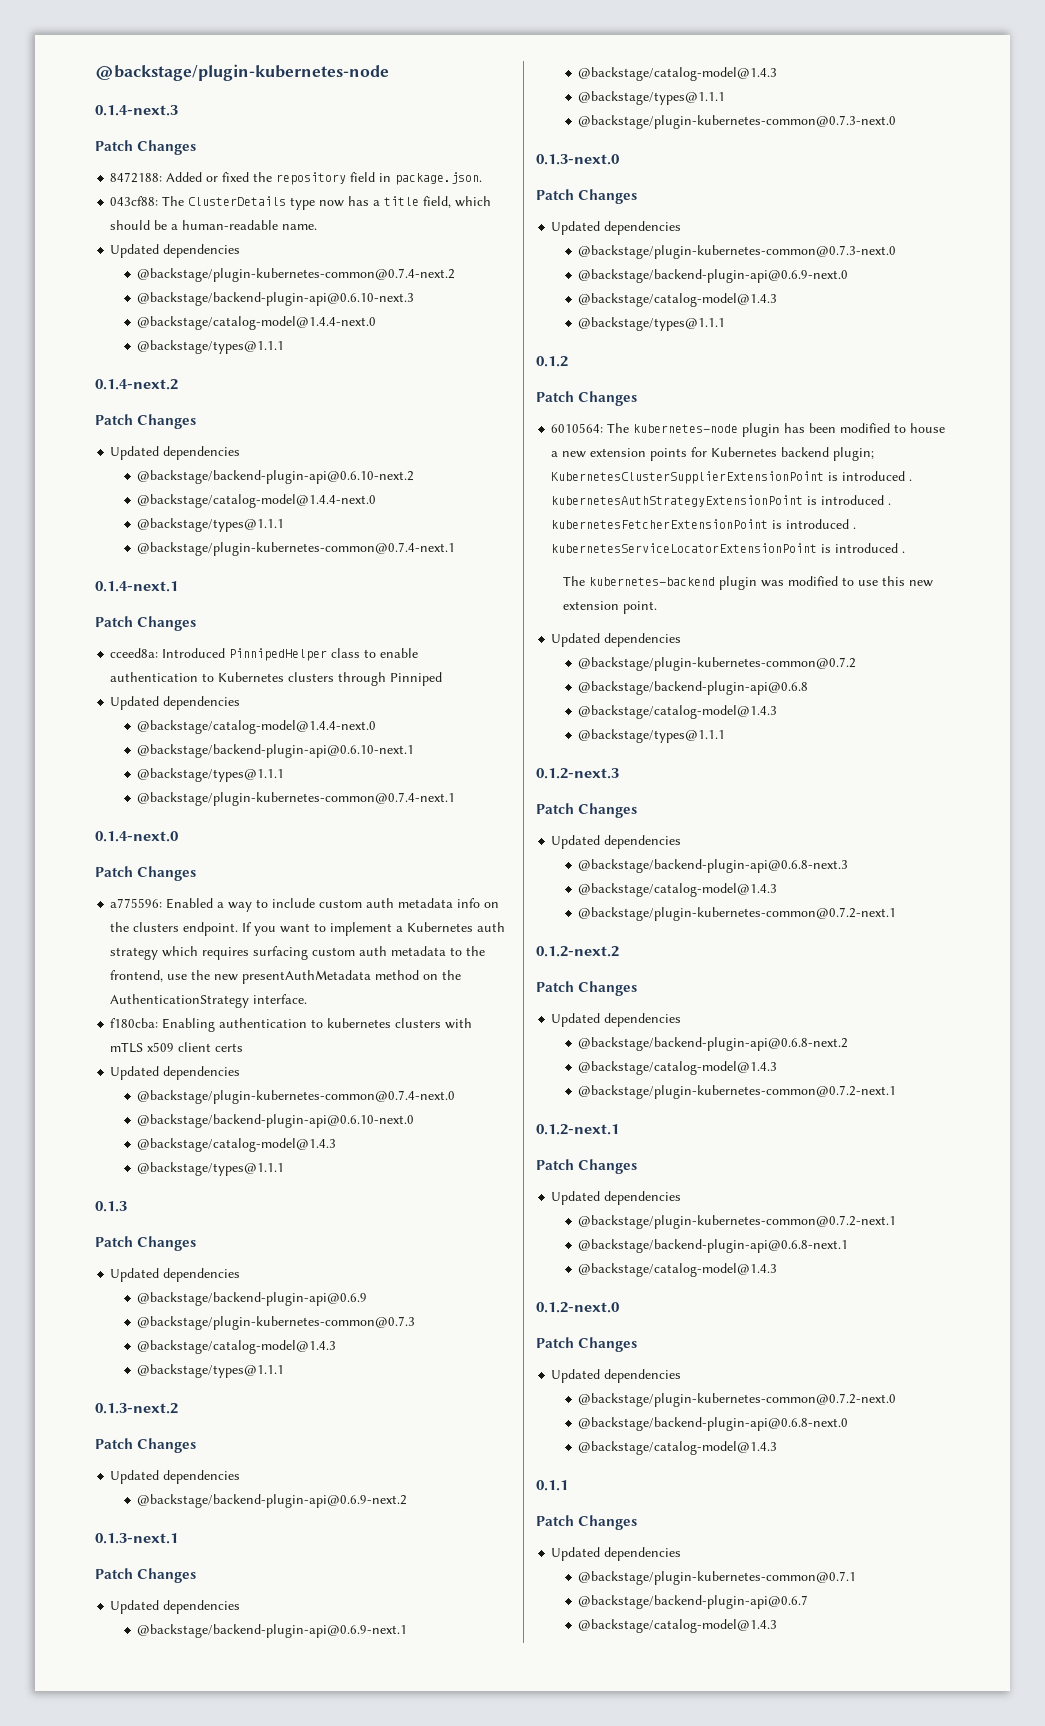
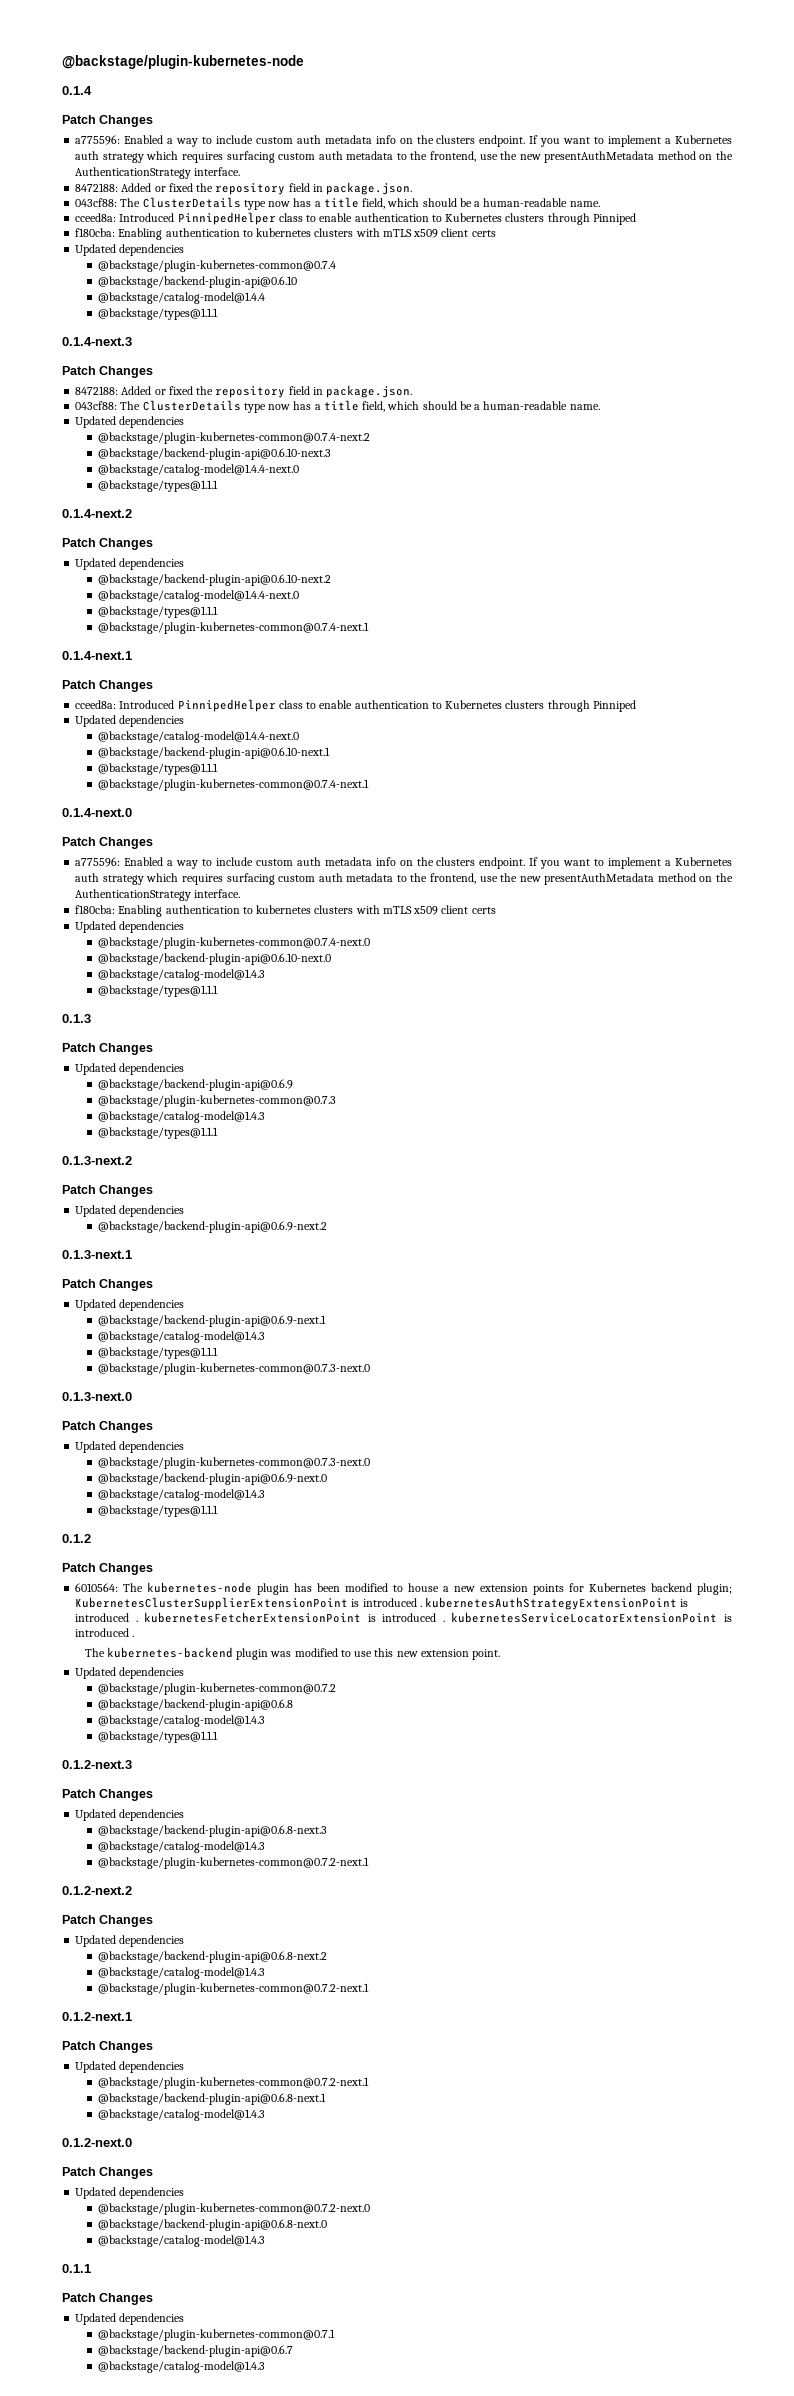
(389, 72) none -> [62,86,92,95] [62,115,154,127] [75,135,732,147] [75,151,733,163] [75,167,241,179] [75,182,413,195] [75,197,600,210] [75,212,636,225] [75,228,496,240] [75,244,185,256] [97,260,336,272] [97,276,297,288] [97,292,265,304] [97,308,218,320] // 0.1.4 // Patch Changes // a775596: Enabled a way to include custom auth metadata info on the clusters endpoint. If you want to implement a Kubernetes auth strategy which requires surfacing custom auth metadata to the frontend, use the new presentAuthMetadata method on the AuthenticationStrategy interface. // 8472188: Added or fixed the repository field in package.json. // 043cf88: The ClusterDetails type now has a title field, which should be a human-readable name. // cceed8a: Introduced PinnipedHelper class to enable authentication to Kubernetes clusters through Pinniped // f180cba: Enabling authentication to kubernetes clusters with mTLS x509 client certs // Updated dependencies // @backstage/plugin-kubernetes-common@0.7.4 // @backstage/backend-plugin-api@0.6.10 // @backstage/catalog-model@1.4.4 // @backstage/types@1.1.1

